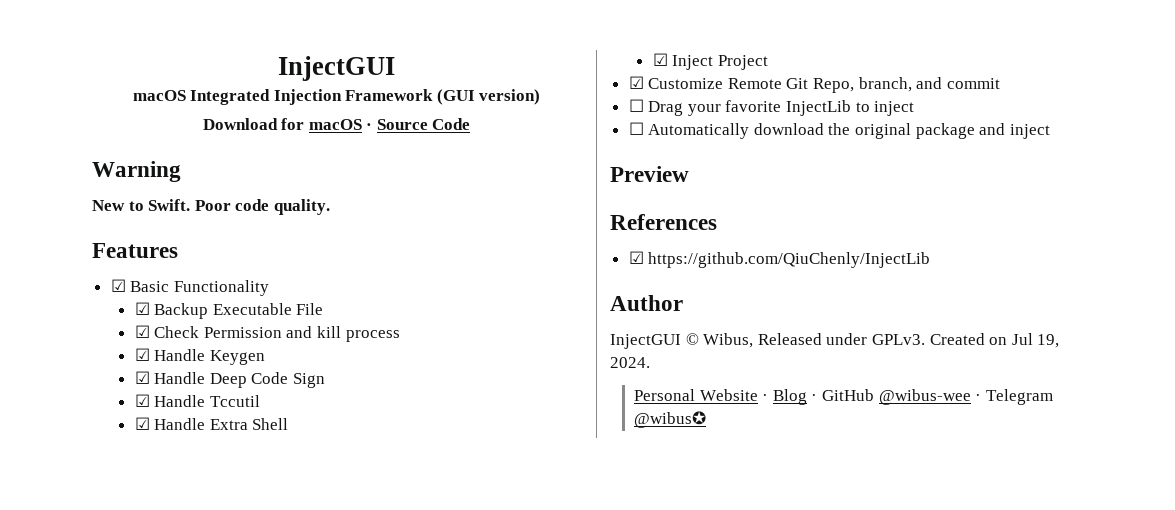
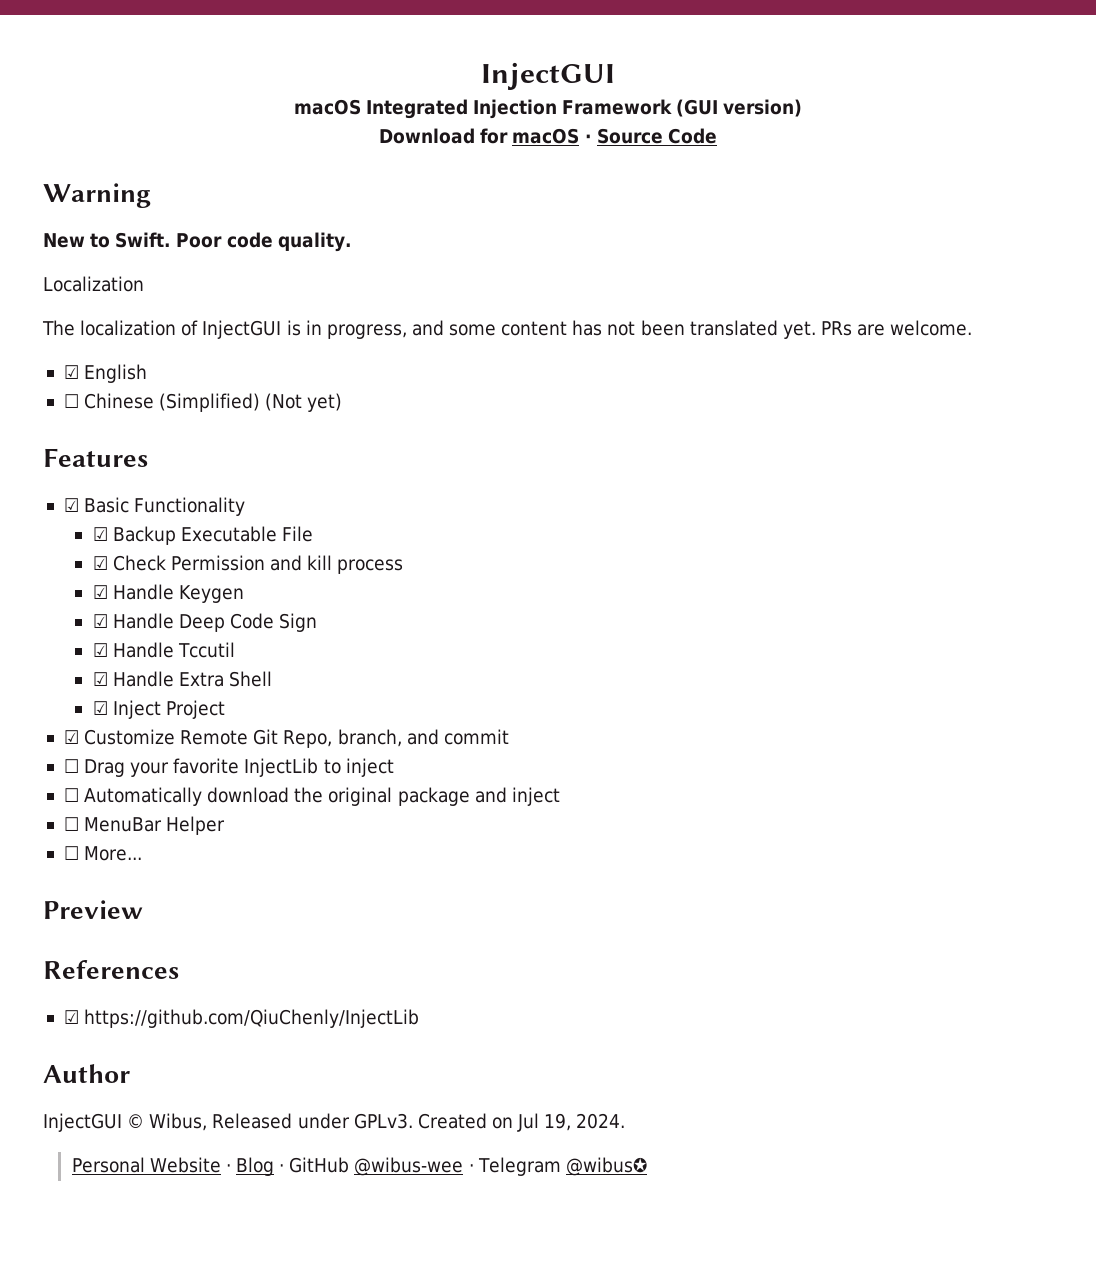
(330, 207) none -> [43,276,144,292] [42,320,973,339] [63,364,148,383] [63,393,343,412] // Localization // The localization of InjectGUI is in progress, and some content has not been translated yet. PRs are welcome. // ☑ English // ☐ Chinese (Simplified) (Not yet)
(1050, 131) none -> [63,816,226,835] [63,846,143,861] // ☐ MenuBar Helper // ☐ More...

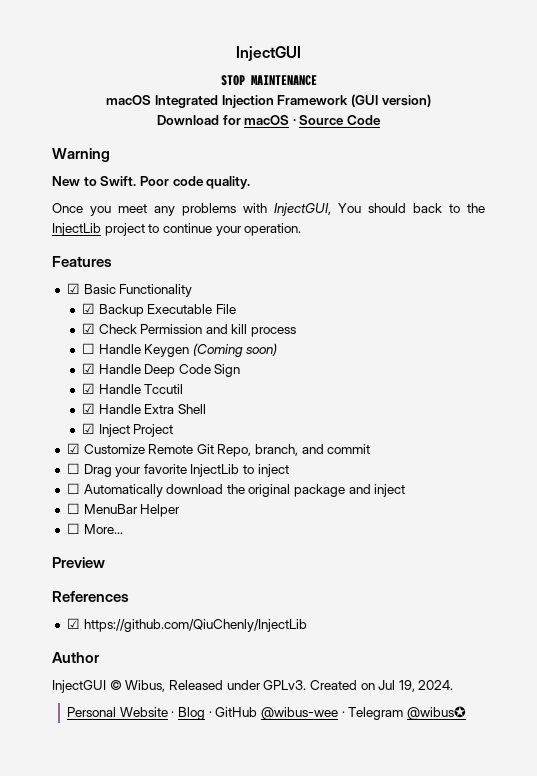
[481,62,615,90] InjectGUI -> [236,46,301,61] [220,75,317,86] InjectGUI // STOP MAINTENANCE
[43,276,144,292] [42,320,973,339] [63,364,148,383] [63,393,343,412] Localization // The localization of InjectGUI is in progress, and some content has not been translated yet. PRs are welcome. // ☑ English // ☐ Chinese (Simplified) (Not yet) -> [52,203,485,216] [52,223,302,236] Once you meet any problems with InjectGUI, You should back to the InjectLib project to continue your operation.
[92,585,108,599] ☑ -> [81,343,95,354] ☐
(244, 594) none -> [192,343,278,357] (Coming soon)

